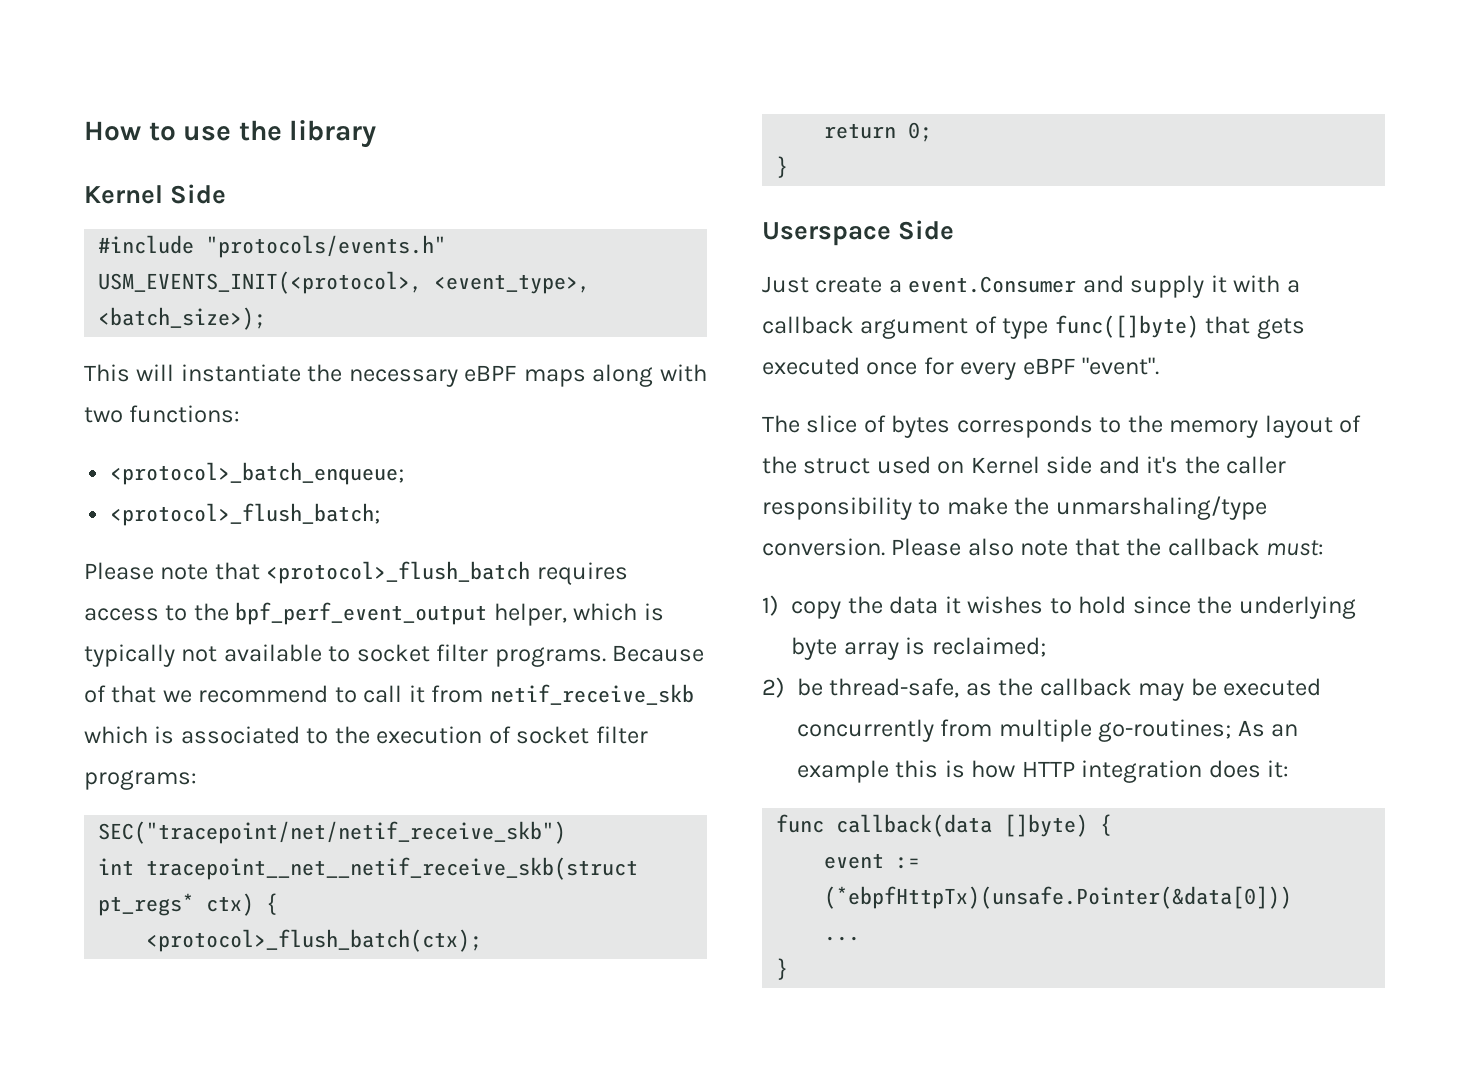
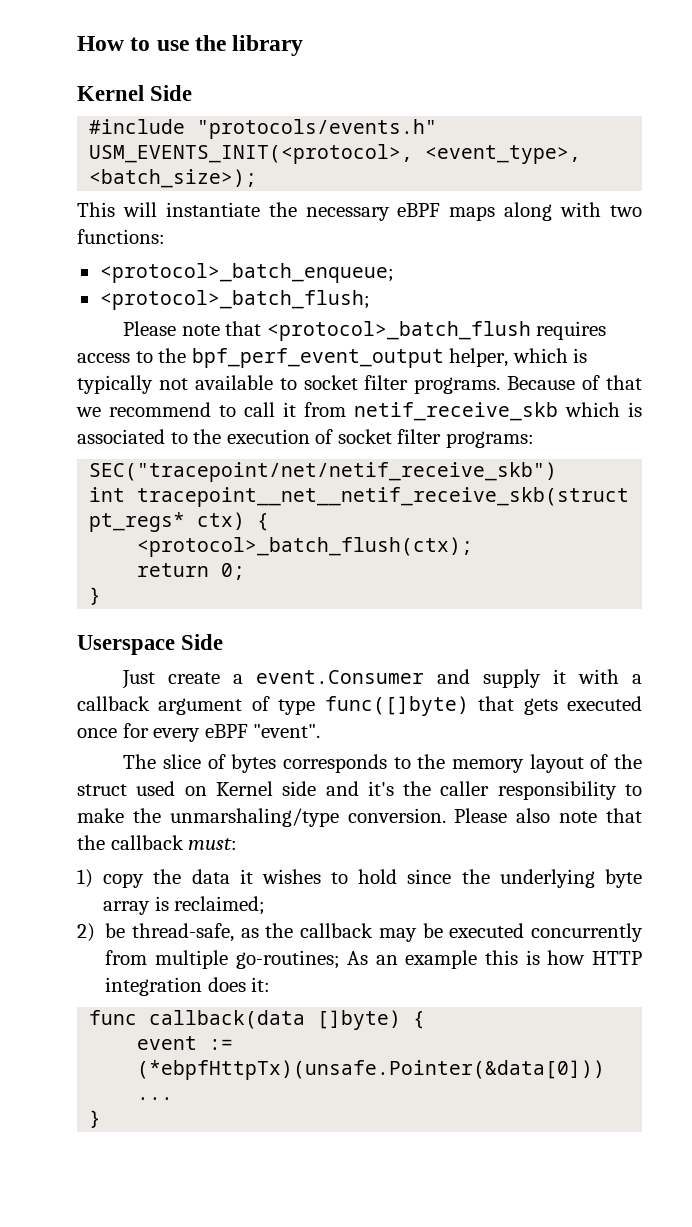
[110,503,381,526] <protocol>_flush_batch; -> [99,290,370,310] <protocol>_batch_flush;
[266,561,531,584] <protocol>_flush_batch -> [266,321,531,341] <protocol>_batch_flush
[146,929,483,952] <protocol>_flush_batch(ctx); -> [137,537,474,557] <protocol>_batch_flush(ctx);

